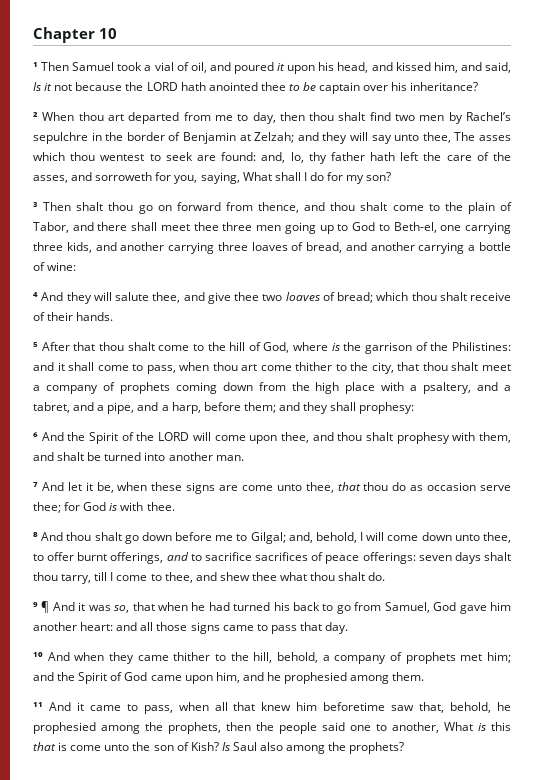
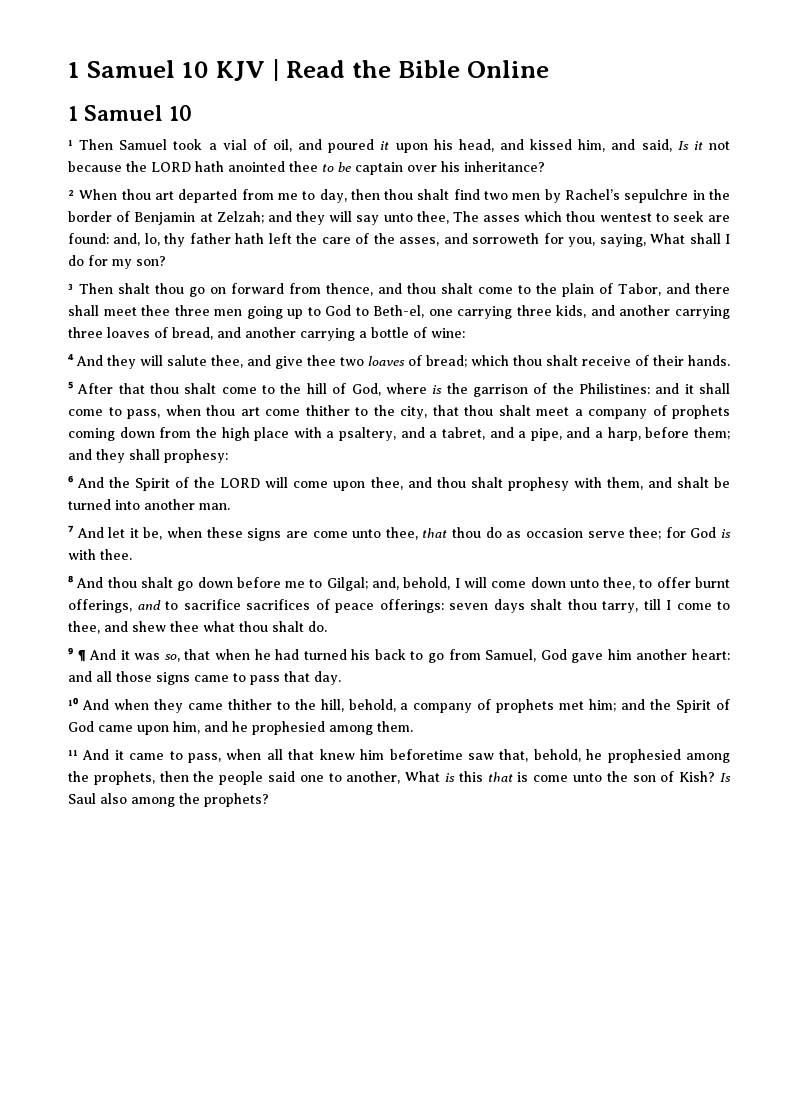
[33,27,95,43] Chapter -> [68,59,550,81] [68,105,163,121] 1 Samuel 10 KJV | Read the Bible Online // 1 Samuel

